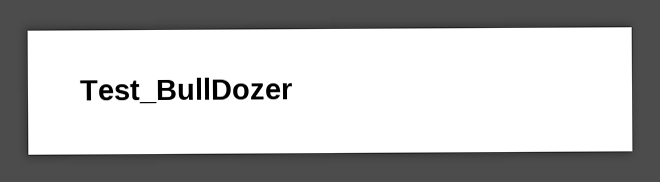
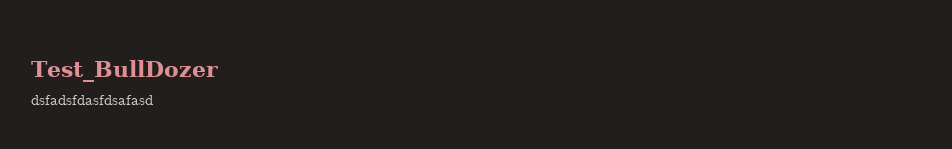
(293, 91) none -> [31,95,153,105] // dsfadsfdasfdsafasd

